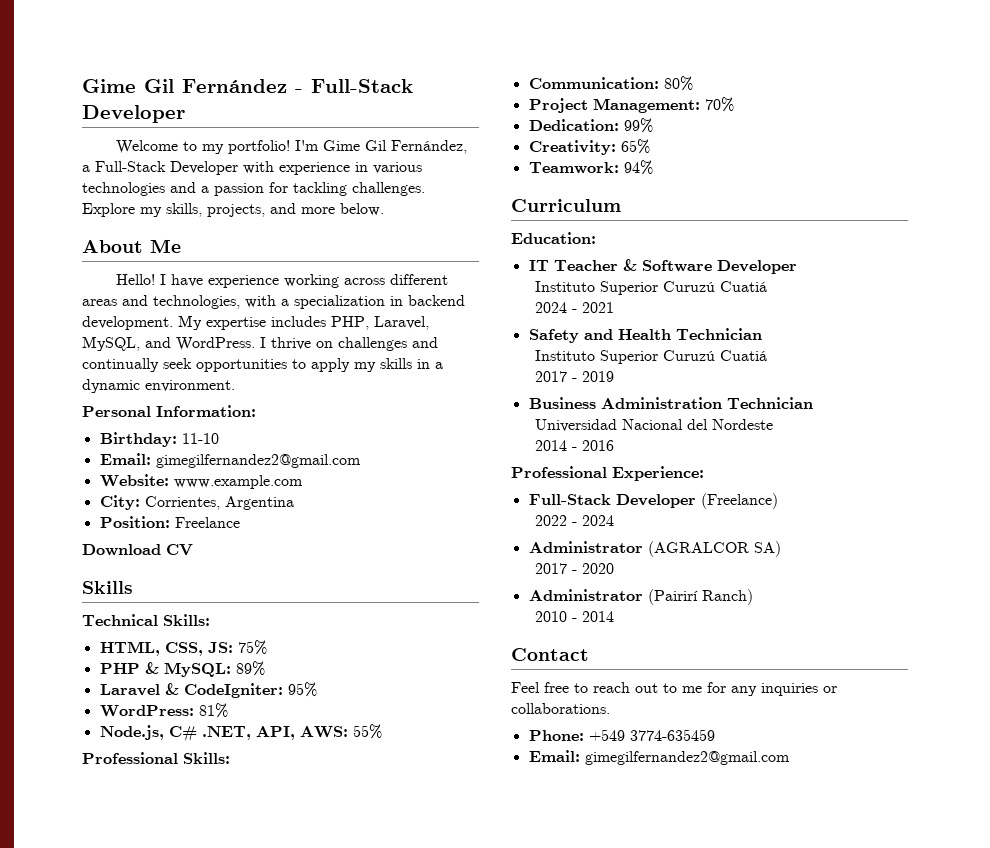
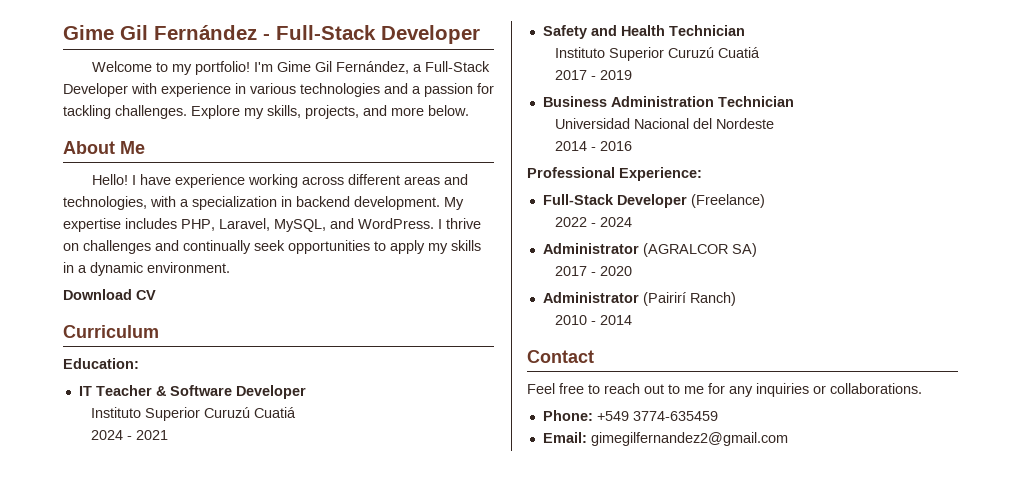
[82,405,256,417] [99,432,219,447] [99,453,361,468] [99,474,303,489] [99,495,294,510] [99,516,240,528] [82,544,193,556] [82,581,133,594] [82,614,210,626] [99,640,267,656] [99,661,265,677] [99,682,317,698] [99,703,228,718] [99,724,382,742] [82,752,230,764] [528,76,693,91] [528,97,734,113] [528,118,653,133] [528,139,650,155] [528,160,653,175] Personal Information: // Birthday: 11-10 // Email: gimegilfernandez2@gmail.com // Website: www.example.com // City: Corrientes, Argentina // Position: Freelance // Download CV // Skills // Technical Skills: // HTML, CSS, JS: 75% // PHP & MySQL: 89% // Laravel & CodeIgniter: 95% // WordPress: 81% // Node.js, C# .NET, API, AWS: 55% // Professional Skills: // Communication: 80% // Project Management: 70% // Dedication: 99% // Creativity: 65% // Teamwork: 94% -> [63,289,156,300] Download CV

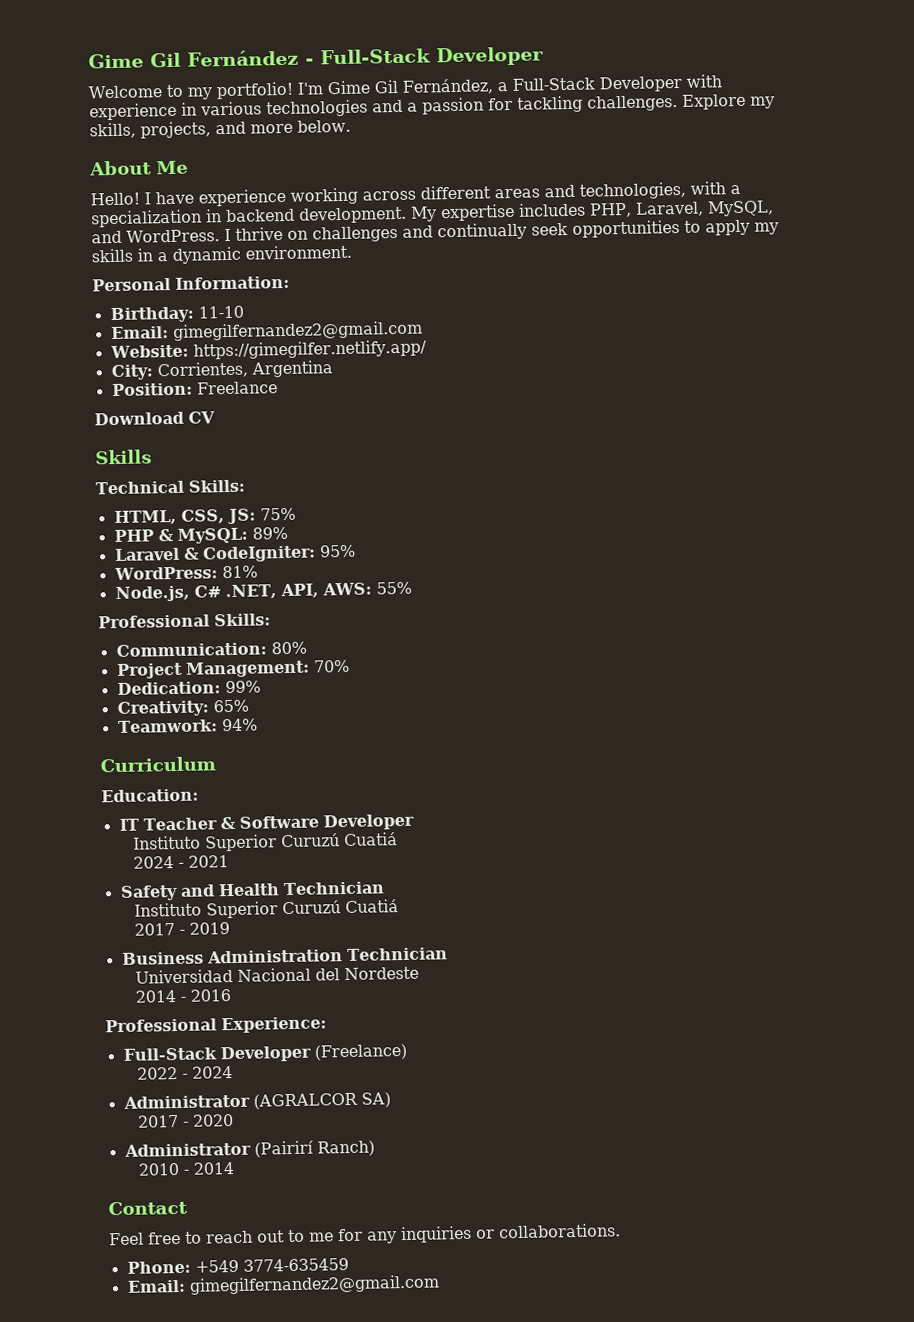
[63,289,156,300] Download CV -> [92,275,290,292] [109,305,244,324] [110,320,423,341] [109,339,427,360] [110,360,333,381] [111,381,278,397] [94,411,215,426] [95,449,152,465] [95,479,245,495] [113,507,296,526] [113,526,288,544] [113,544,356,563] [113,565,258,581] [114,581,412,603] [98,613,271,629] [115,641,307,658] [116,659,350,680] [116,680,261,696] [116,699,249,718] [117,718,258,734] Personal Information: // Birthday: 11-10 // Email: gimegilfernandez2@gmail.com // Website: https://gimegilfer.netlify.app/ // City: Corrientes, Argentina // Position: Freelance // Download CV // Skills // Technical Skills: // HTML, CSS, JS: 75% // PHP & MySQL: 89% // Laravel & CodeIgniter: 95% // WordPress: 81% // Node.js, C# .NET, API, AWS: 55% // Professional Skills: // Communication: 80% // Project Management: 70% // Dedication: 99% // Creativity: 65% // Teamwork: 94%

